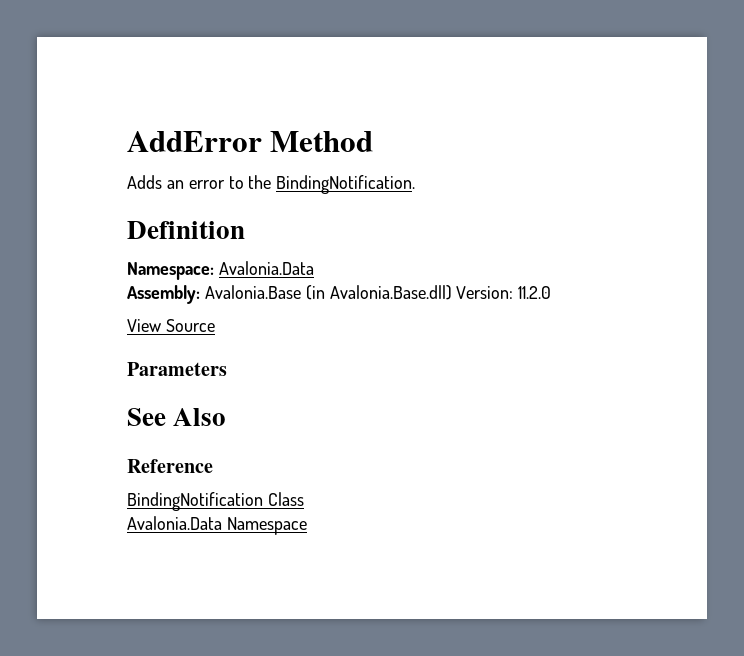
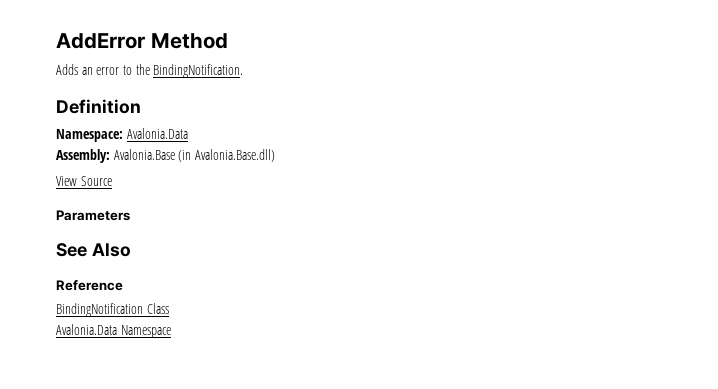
[456,286,552,299] Version: 11.2.0 -> (275, 155) none

